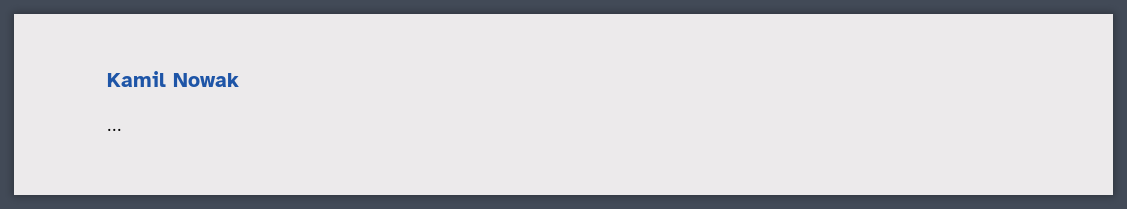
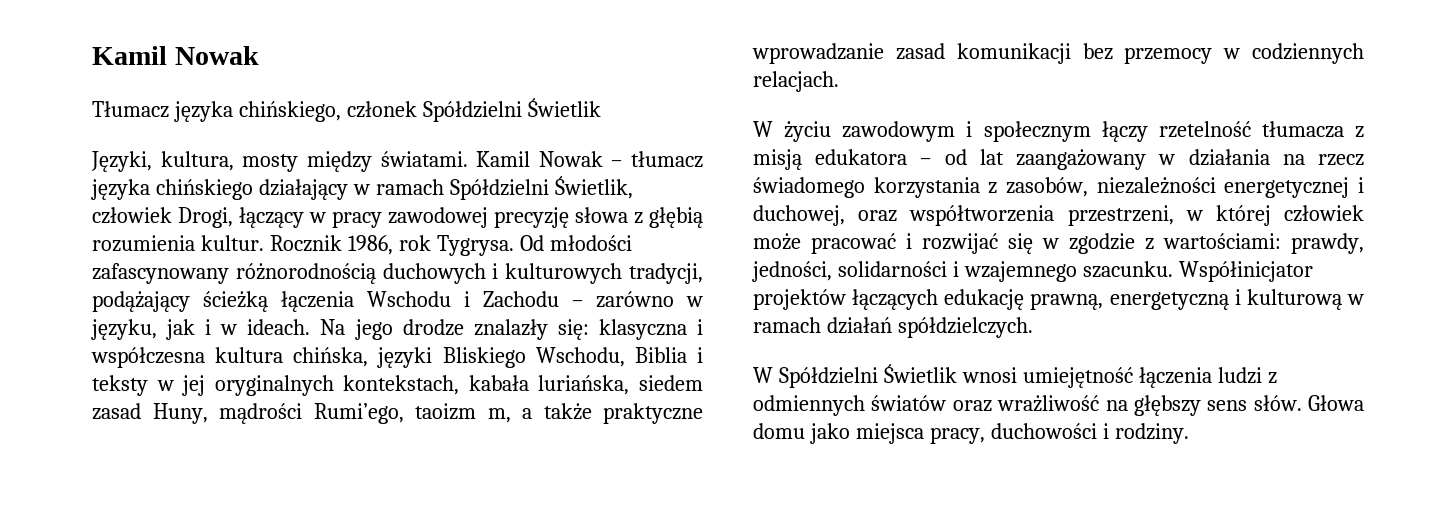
[107,128,122,131] ... -> [92,98,601,122] [91,151,703,172] [91,176,633,200] [92,207,703,228] [92,235,632,256] [92,263,703,284] [92,291,703,312] [91,319,703,340] [91,347,703,368] [92,375,703,396] [92,403,703,424] [752,43,1364,64] [753,71,839,92] [753,121,1364,142] [753,149,1364,170] [753,177,1364,198] [753,205,1364,226] [753,233,1364,254] [752,261,1313,282] [753,289,1364,310] [753,317,1033,338] [753,364,1277,388] [753,395,1364,416] [753,423,1189,444] Tłumacz języka chińskiego, członek Spółdzielni Świetlik // Języki, kultura, mosty między światami. Kamil Nowak – tłumacz języka chińskiego działający w ramach Spółdzielni Świetlik, człowiek Drogi, łączący w pracy zawodowej precyzję słowa z głębią rozumienia kultur. Rocznik 1986, rok Tygrysa. Od młodości zafascynowany różnorodnością duchowych i kulturowych tradycji, podążający ścieżką łączenia Wschodu i Zachodu – zarówno w języku, jak i w ideach. Na jego drodze znalazły się: klasyczna i współczesna kultura chińska, języki Bliskiego Wschodu, Biblia i teksty w jej oryginalnych kontekstach, kabała luriańska, siedem zasad Huny, mądrości Rumi’ego, taoizm m, a także praktyczne wprowadzanie zasad komunikacji bez przemocy w codziennych relacjach. // W życiu zawodowym i społecznym łączy rzetelność tłumacza z misją edukatora – od lat zaangażowany w działania na rzecz świadomego korzystania z zasobów, niezależności energetycznej i duchowej, oraz współtworzenia przestrzeni, w której człowiek może pracować i rozwijać się w zgodzie z wartościami: prawdy, jedności, solidarności i wzajemnego szacunku. Współinicjator projektów łączących edukację prawną, energetyczną i kulturową w ramach działań spółdzielczych. // W Spółdzielni Świetlik wnosi umiejętność łączenia ludzi z odmiennych światów oraz wrażliwość na głębszy sens słów. Głowa domu jako miejsca pracy, duchowości i rodziny.

